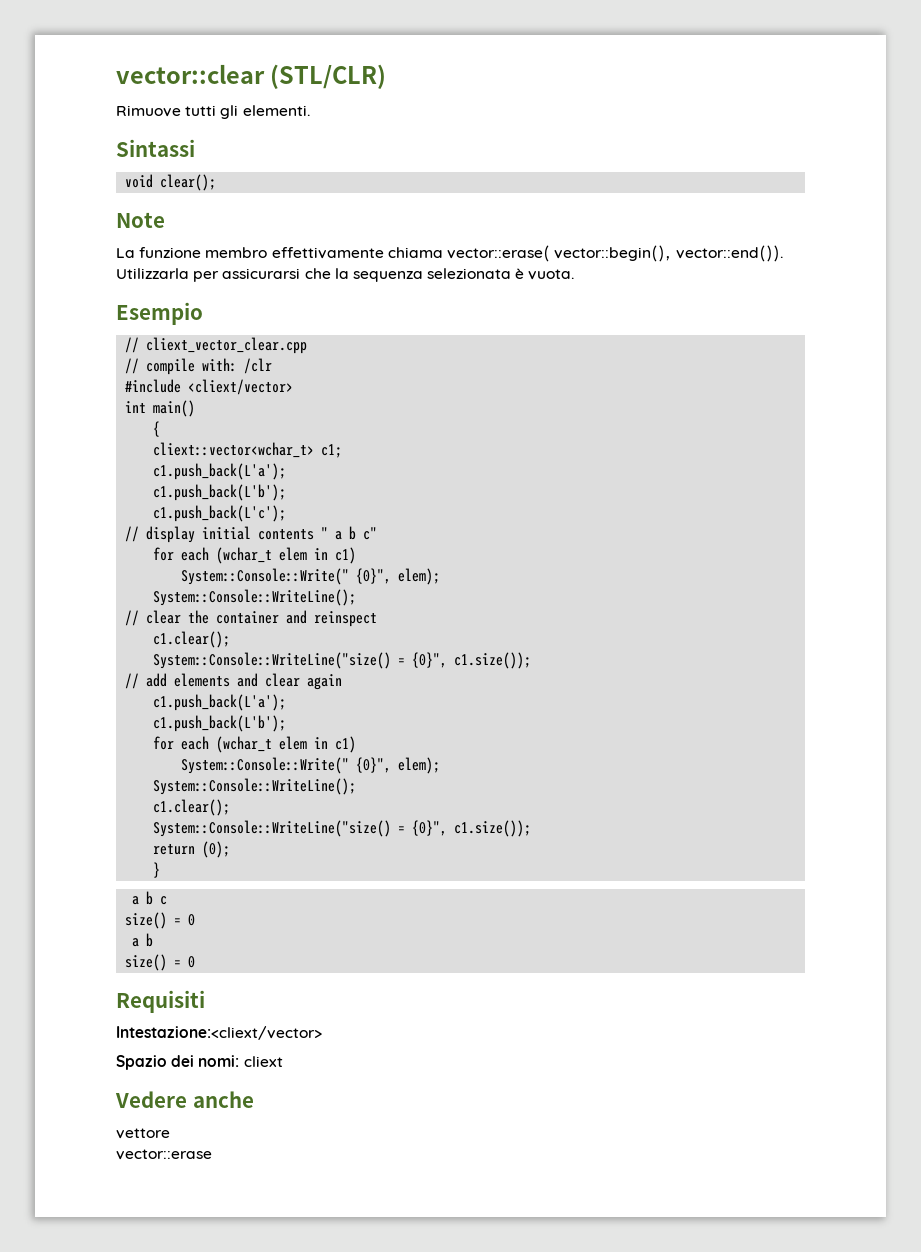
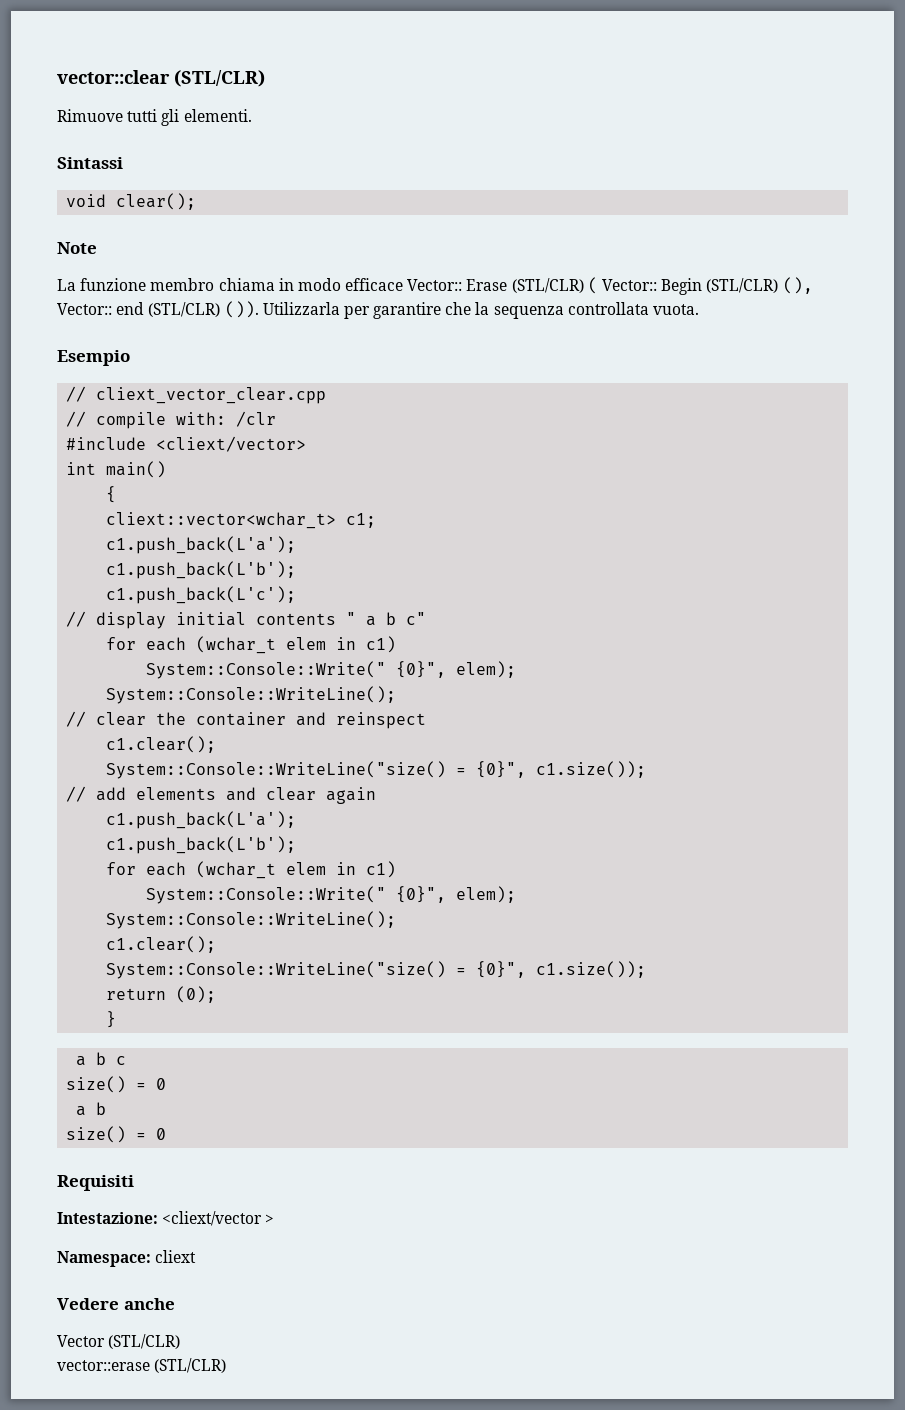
[271,245,784,262] effettivamente chiama vector::erase( vector::begin(), vector::end()). -> [218,277,813,295] [57,301,259,318] chiama in modo efficace Vector:: Erase (STL/CLR) ( Vector:: Begin (STL/CLR) (), Vector:: end (STL/CLR) ()).
[222,268,301,279] assicurarsi -> [373,302,442,319] garantire
[427,268,525,279] selezionata è -> [567,302,649,315] controllata
[116,1026,322,1040] [116,1055,240,1070] Intestazione:<cliext/vector> // Spazio dei nomi: -> [57,1211,275,1226] [57,1251,151,1267] Intestazione: <cliext/vector > // Namespace:
[116,1128,170,1139] vettore -> [57,1334,181,1349] Vector (STL/CLR)
(212, 1154) none -> [154,1358,227,1373] (STL/CLR)

